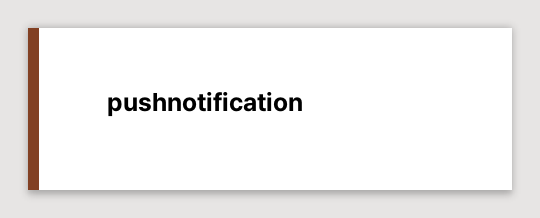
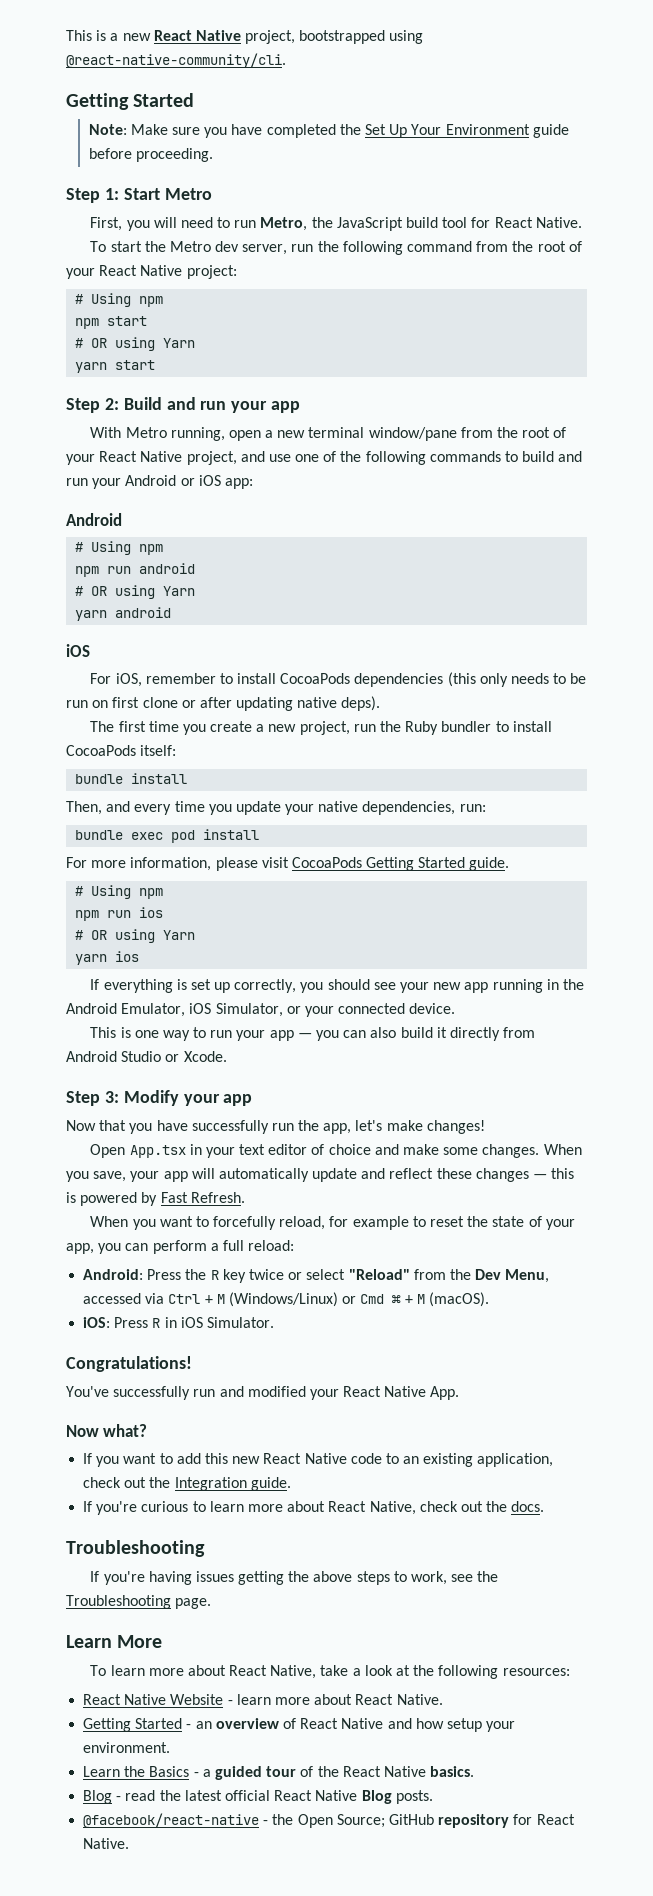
[107,91,303,117] pushnotification -> [66,30,424,44] [66,53,286,68] [66,93,195,110] [88,124,569,138] [88,148,213,162] [66,188,212,203] [90,217,582,231] [90,241,582,255] [66,265,237,279] [75,293,164,307] [75,316,148,329] [75,337,196,351] [75,360,156,373] [66,397,301,413] [90,427,567,441] [66,451,583,465] [66,475,253,489] [66,513,122,526] [75,541,164,555] [75,563,196,577] [75,585,196,599] [75,607,172,621] [66,644,90,657] [90,672,587,687] [66,696,381,711] [90,721,552,735] [66,745,177,756] [75,773,188,784] [66,801,486,815] [75,829,260,843] [66,857,510,871] [75,885,164,899] [75,907,164,921] [75,929,196,943] [75,951,140,965] [90,979,584,993] [66,1003,456,1017] [90,1027,536,1041] [66,1051,227,1062] [66,1090,253,1106] [66,1120,485,1134] [90,1144,582,1158] [66,1168,575,1182] [66,1192,245,1206] [90,1216,575,1230] [66,1240,295,1254] [83,1269,550,1283] [83,1292,489,1307] [83,1317,274,1328] [66,1356,192,1372] [66,1386,460,1400] [66,1424,148,1437] [83,1453,554,1467] [83,1477,291,1491] [83,1501,545,1515] [66,1540,205,1557] [90,1571,499,1585] [66,1595,212,1609] [66,1635,163,1648] [90,1665,570,1679] [83,1694,443,1705] [83,1718,516,1732] [83,1742,171,1753] [83,1766,475,1780] [83,1790,433,1804] [83,1813,575,1828] [83,1838,130,1849] This is a new React Native project, bootstrapped using @react-native-community/cli. // Getting Started // Note: Make sure you have completed the Set Up Your Environment guide before proceeding. // Step 1: Start Metro // First, you will need to run Metro, the JavaScript build tool for React Native. // To start the Metro dev server, run the following command from the root of your React Native project: // # Using npm // npm start // # OR using Yarn // yarn start // Step 2: Build and run your app // With Metro running, open a new terminal window/pane from the root of your React Native project, and use one of the following commands to build and run your Android or iOS app: // Android // # Using npm // npm run android // # OR using Yarn // yarn android // iOS // For iOS, remember to install CocoaPods dependencies (this only needs to be run on first clone or after updating native deps). // The first time you create a new project, run the Ruby bundler to install CocoaPods itself: // bundle install // Then, and every time you update your native dependencies, run: // bundle exec pod install // For more information, please visit CocoaPods Getting Started guide. // # Using npm // npm run ios // # OR using Yarn // yarn ios // If everything is set up correctly, you should see your new app running in the Android Emulator, iOS Simulator, or your connected device. // This is one way to run your app — you can also build it directly from Android Studio or Xcode. // Step 3: Modify your app // Now that you have successfully run the app, let's make changes! // Open App.tsx in your text editor of choice and make some changes. When you save, your app will automatically update and reflect these changes — this is powered by Fast Refresh. // When you want to forcefully reload, for example to reset the state of your app, you can perform a full reload: // Android: Press the R key twice or select "Reload" from the Dev Menu, accessed via Ctrl + M (Windows/Linux) or Cmd ⌘ + M (macOS). // iOS: Press R in iOS Simulator. // Congratulations! // You've successfully run and modified your React Native App. // Now what? // If you want to add this new React Native code to an existing application, check out the Integration guide. // If you're curious to learn more about React Native, check out the docs. // Troubleshooting // If you're having issues getting the above steps to work, see the Troubleshooting page. // Learn More // To learn more about React Native, take a look at the following resources: // React Native Website - learn more about React Native. // Getting Started - an overview of React Native and how setup your environment. // Learn the Basics - a guided tour of the React Native basics. // Blog - read the latest official React Native Blog posts. // @facebook/react-native - the Open Source; GitHub repository for React Native.

